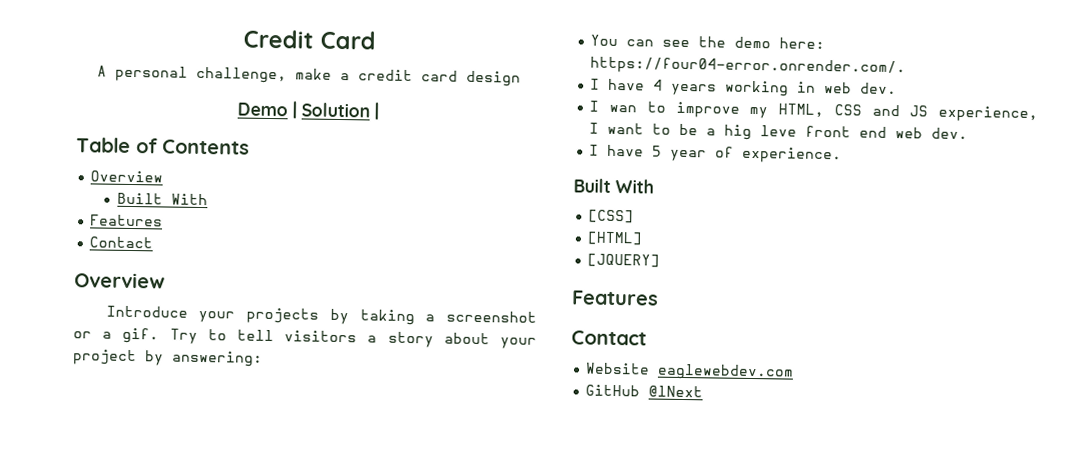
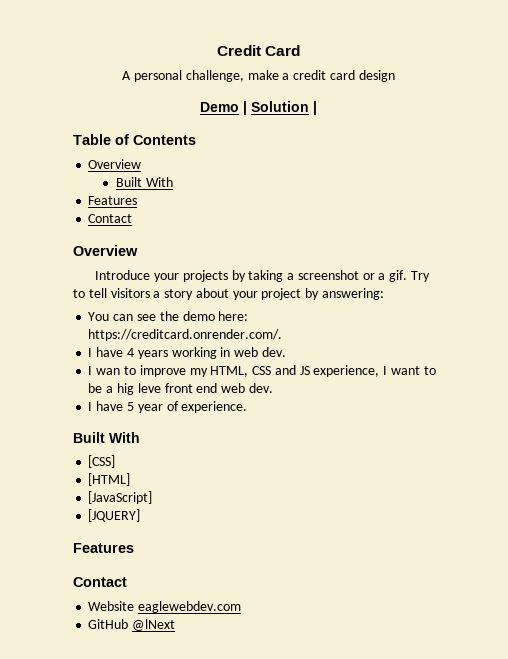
[590,56,907,77] https://four04-error.onrender.com/. -> [88,329,283,341] https://creditcard.onrender.com/.
(644, 238) none -> [88,491,153,504] // [JavaScript]

